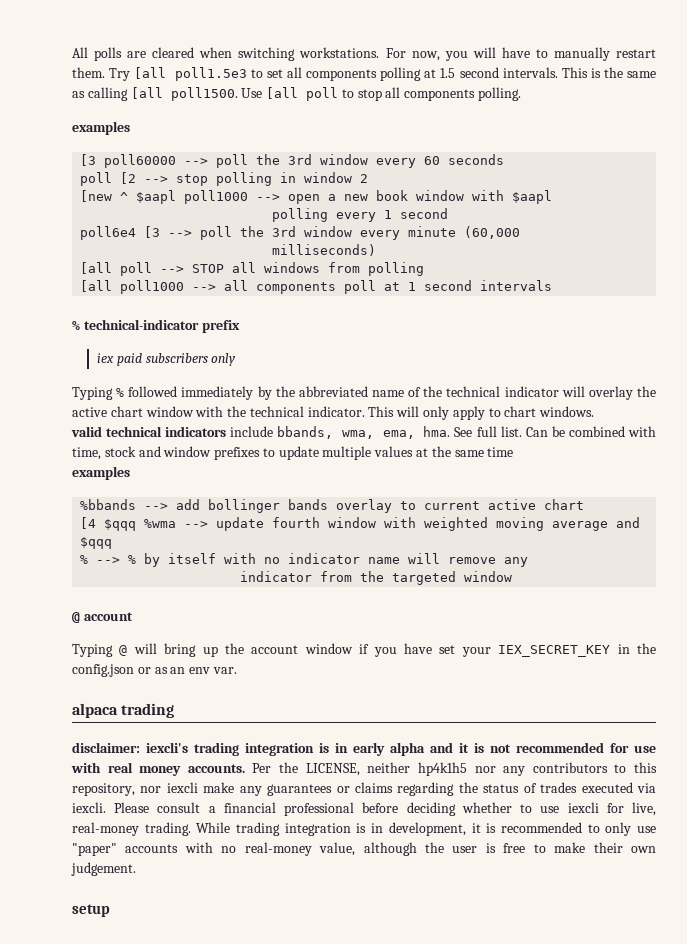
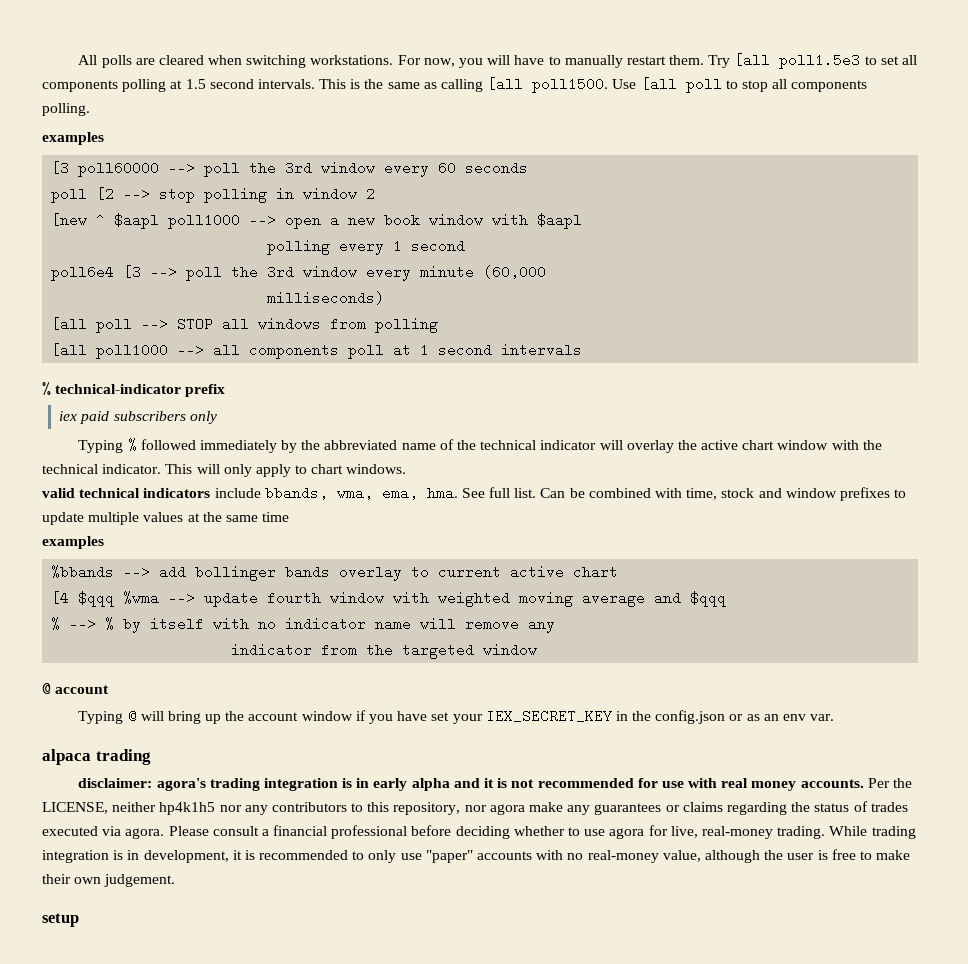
[146,742,188,753] iexcli's -> [156,778,206,791] agora's
[166,782,198,793] iexcli -> [489,804,525,815] agora
[72,802,106,813] iexcli. -> [125,828,165,839] agora.
[567,802,599,813] iexcli -> [609,828,645,839] agora

